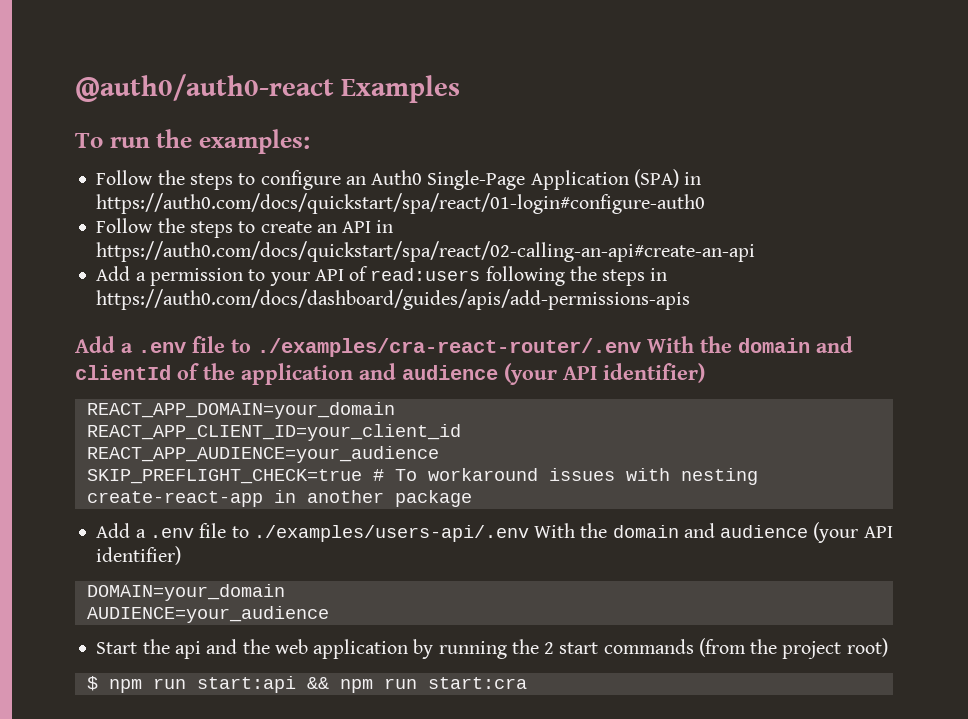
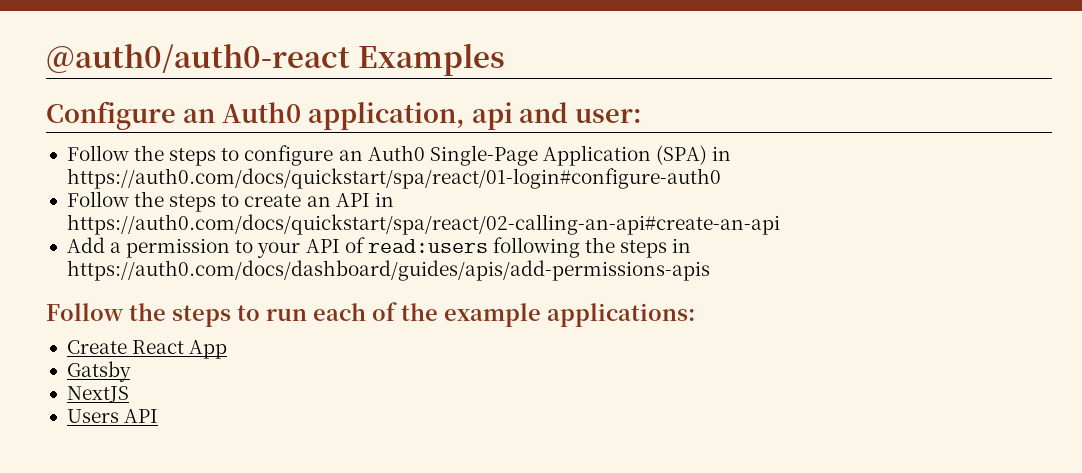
[75,129,310,154] To run the examples: -> [46,101,643,130] Configure an Auth0 application, api and user:
[75,336,853,357] [75,363,705,385] [86,402,395,419] [86,424,461,441] [86,446,439,463] [86,468,758,485] [86,490,472,507] [96,522,893,543] [96,546,182,565] [86,584,285,601] [86,606,329,623] [96,638,888,659] [86,676,527,693] Add a .env file to ./examples/cra-react-router/.env With the domain and clientId of the application and audience (your API identifier) // REACT_APP_DOMAIN=your_domain // REACT_APP_CLIENT_ID=your_client_id // REACT_APP_AUDIENCE=your_audience // SKIP_PREFLIGHT_CHECK=true # To workaround issues with nesting create-react-app in another package // Add a .env file to ./examples/users-api/.env With the domain and audience (your API identifier) // DOMAIN=your_domain // AUDIENCE=your_audience // Start the api and the web application by running the 2 start commands (from the project root) // $ npm run start:api && npm run start:cra -> [46,302,695,327] [66,340,228,359] [66,361,131,382] [66,386,129,403] [66,409,159,423] Follow the steps to run each of the example applications: // Create React App // Gatsby // NextJS // Users API

